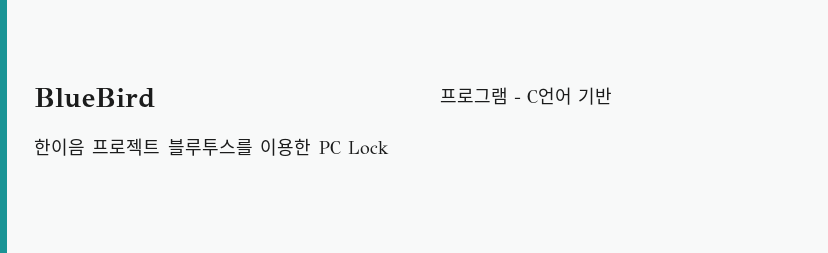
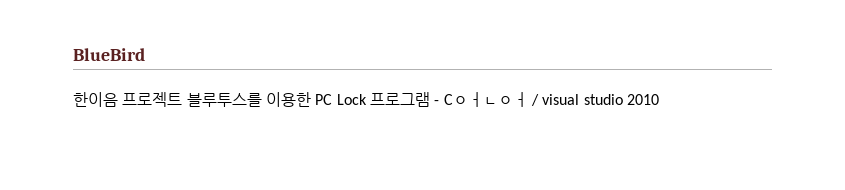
[527,87,612,105] C언어 기반 -> [443,92,659,107] Cㅇㅓㄴㅇㅓ / visual studio 2010

